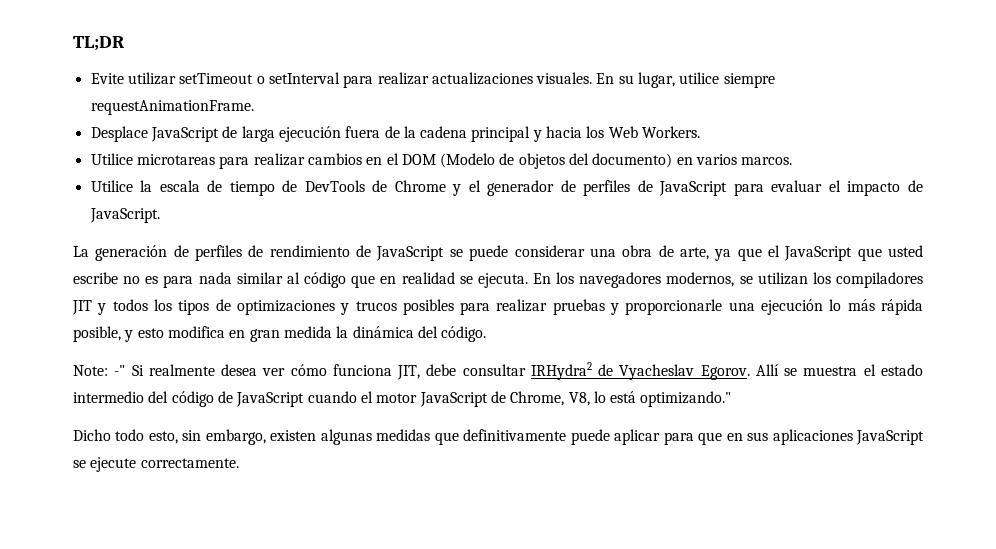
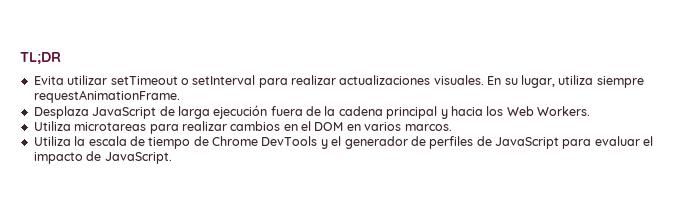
[90,73,124,84] Evite -> [33,76,64,85] Evita
[679,72,720,84] utilice -> [558,75,594,85] utiliza
[90,126,148,142] Desplace -> [33,106,89,119] Desplaza
[90,153,133,165] Utilice -> [33,121,71,131] Utiliza
[440,153,673,169] (Modelo de objetos del documento) -> (344, 126) none
[90,180,133,192] Utilice -> [33,136,71,146] Utiliza
[304,180,446,192] DevTools de Chrome -> [212,136,318,146] Chrome DevTools
[73,245,924,261] [73,272,923,288] [72,299,923,315] [73,326,487,342] [73,362,924,380] [73,391,732,407] [73,429,925,445] [73,457,239,472] // La generación de perfiles de rendimiento de JavaScript se puede considerar una obra de arte, ya que el JavaScript que usted escribe no es para nada similar al código que en realidad se ejecuta. En los navegadores modernos, se utilizan los compiladores JIT y todos los tipos de optimizaciones y trucos posibles para realizar pruebas y proporcionarle una ejecución lo más rápida posible, y esto modifica en gran medida la dinámica del código. // Note: -" Si realmente desea ver cómo funciona JIT, debe consultar IRHydra2 de Vyacheslav Egorov. Allí se muestra el estado intermedio del código de JavaScript cuando el motor JavaScript de Chrome, V8, lo está optimizando." // Dicho todo esto, sin embargo, existen algunas medidas que definitivamente puede aplicar para que en sus aplicaciones JavaScript se ejecute correctamente. -> (172, 158) none

